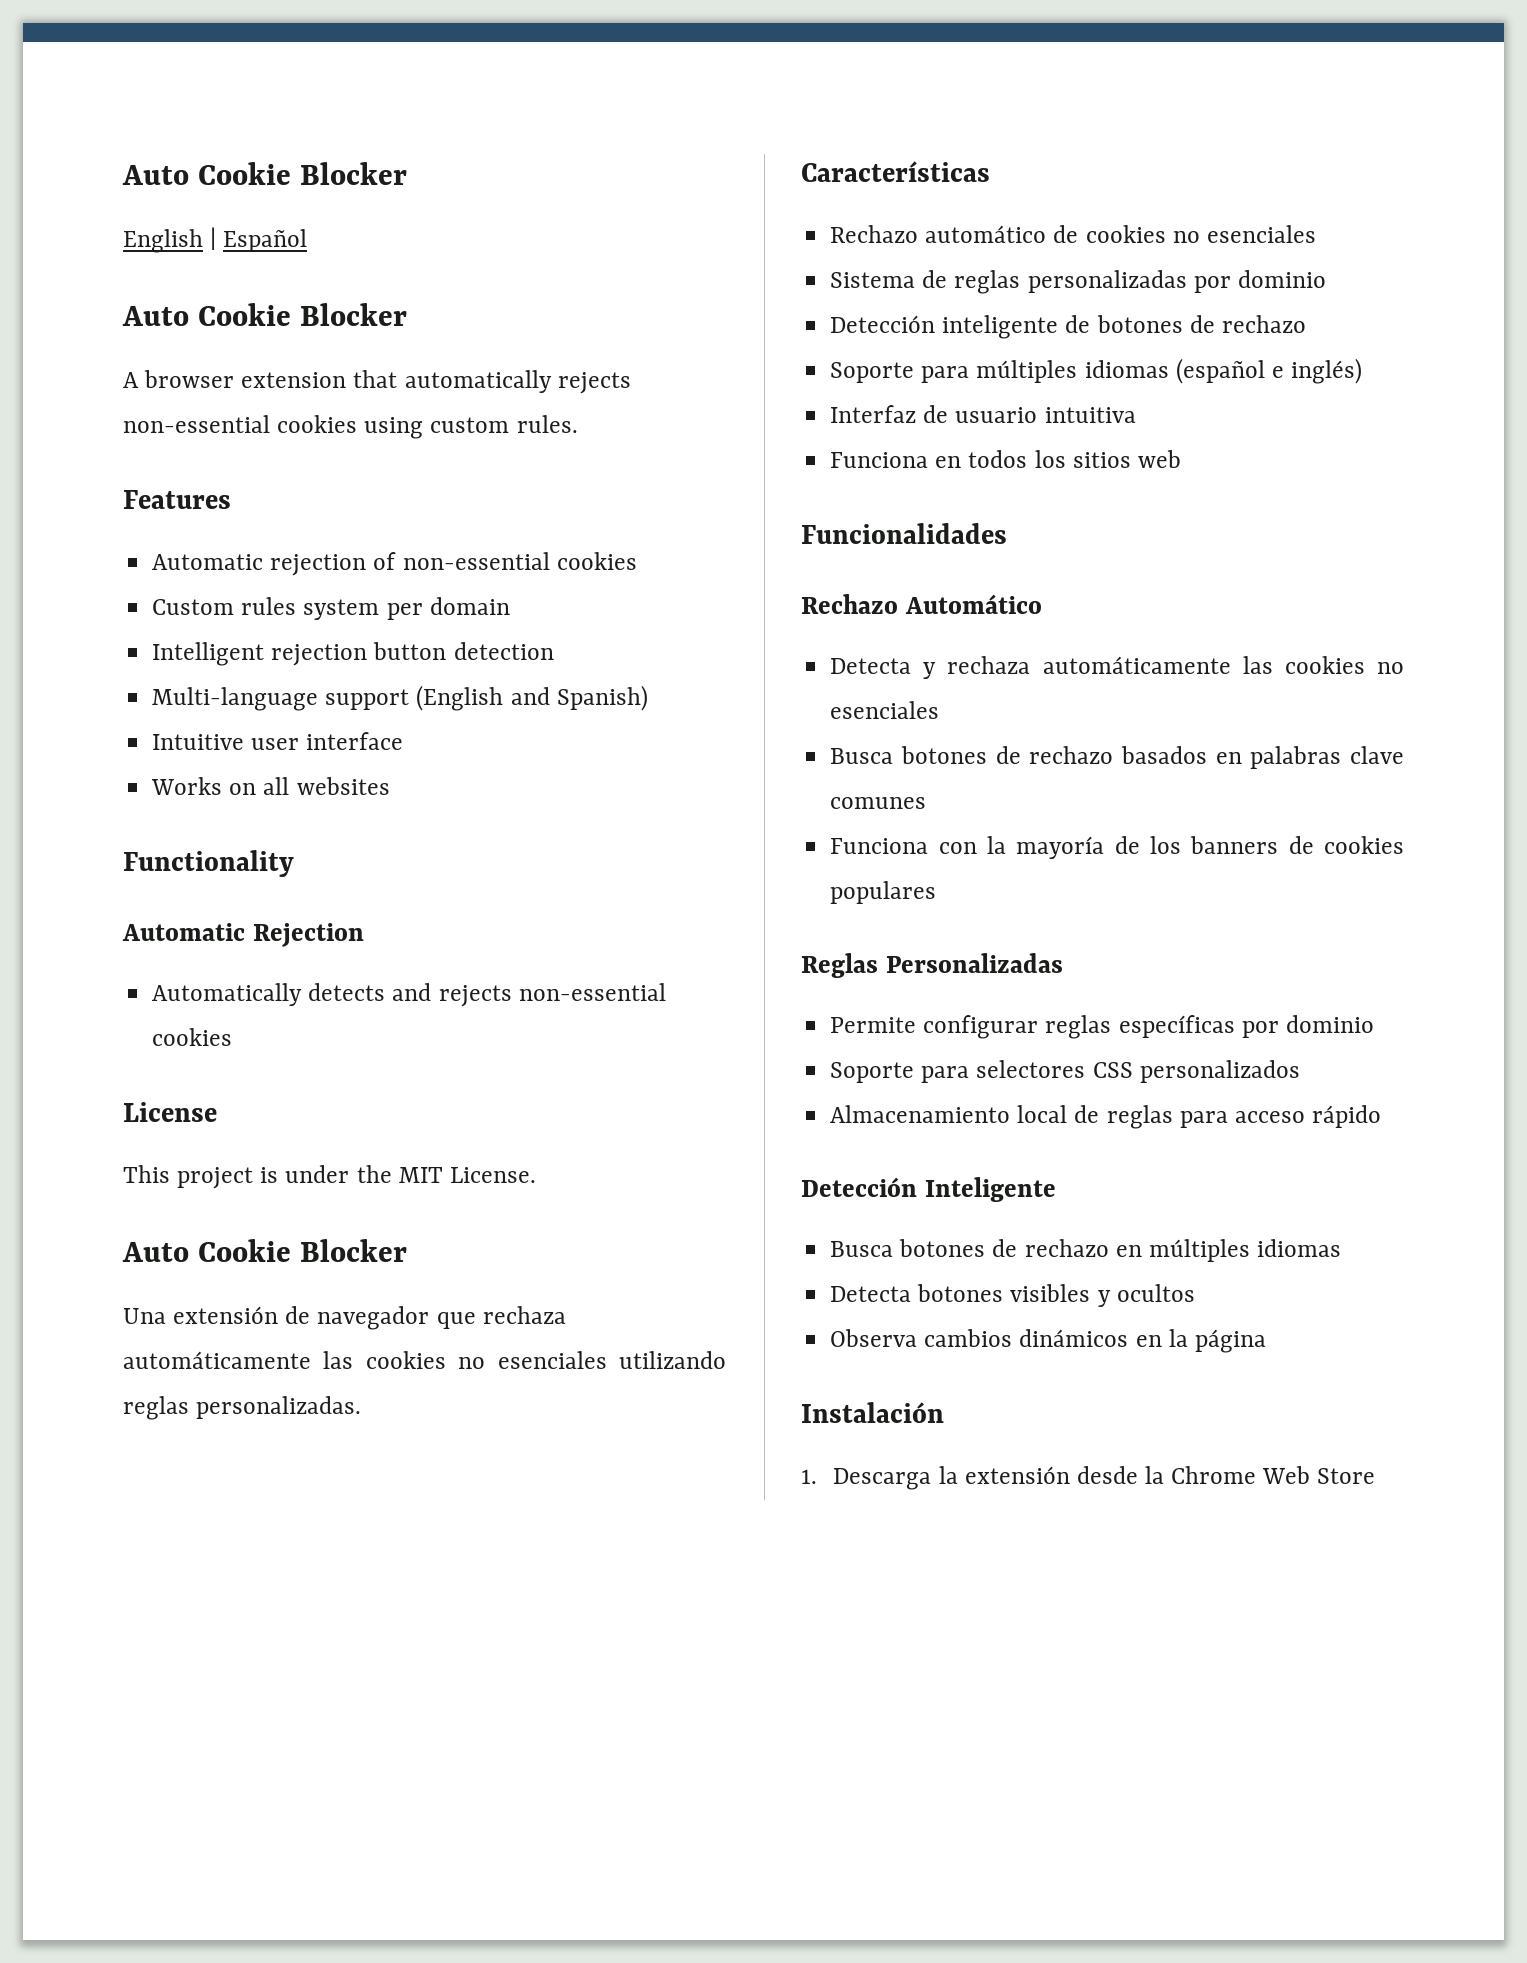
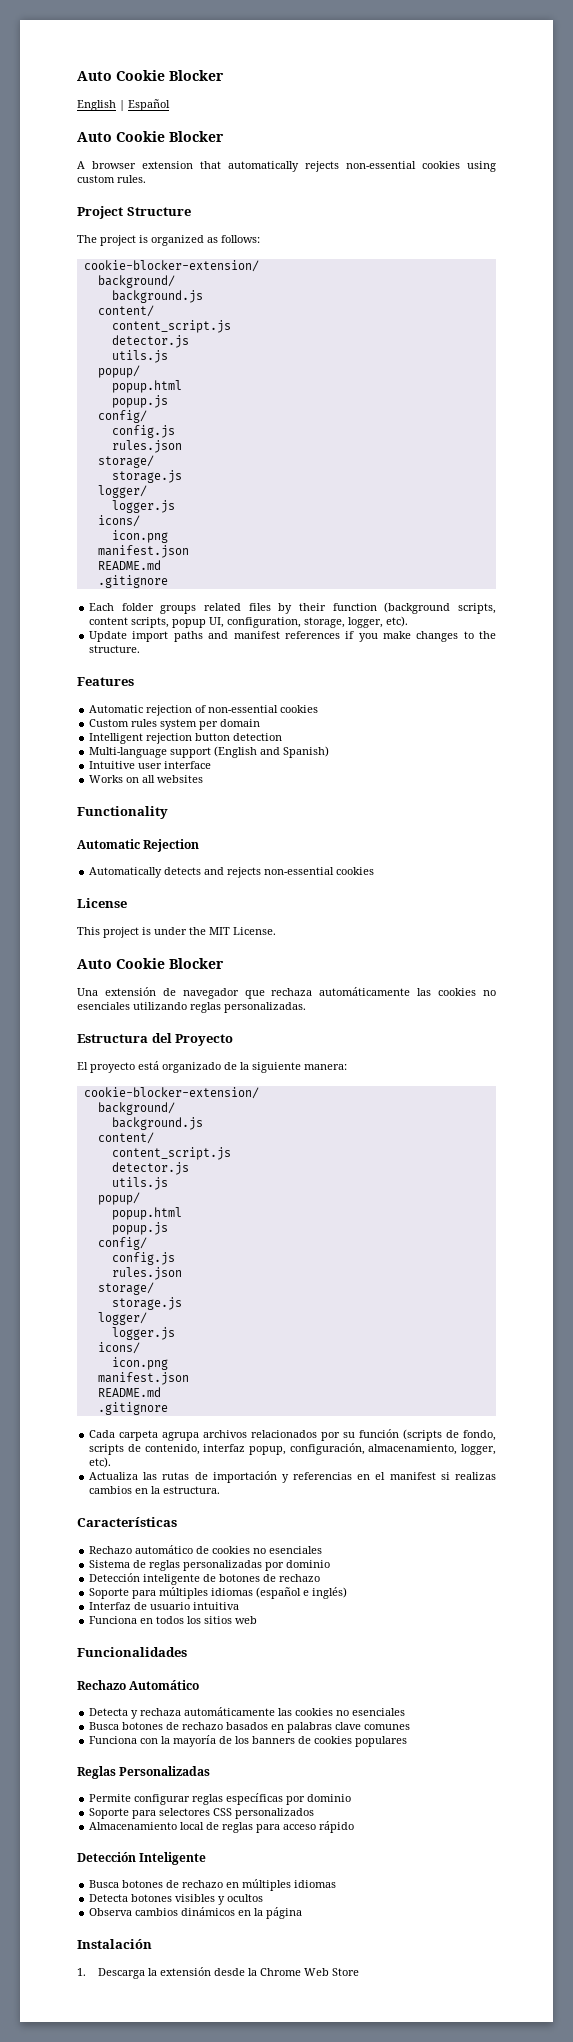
(578, 424) none -> [77,206,191,219] [77,235,260,246] [83,260,259,272] [97,275,175,288] [111,290,203,303] [97,305,154,317] [111,320,231,333] [111,335,189,348] [111,350,168,363] [97,365,140,378] [111,380,182,393] [111,395,168,408] [97,410,147,423] [111,425,175,438] [111,440,182,453] [97,455,154,468] [111,470,182,483] [97,485,147,498] [111,500,175,513] [97,515,140,527] [111,530,168,543] [97,545,189,558] [97,560,161,570] [97,575,168,588] [89,602,497,614] [89,616,409,628] [89,631,497,642] [89,645,141,653] // Project Structure // The project is organized as follows: // cookie-blocker-extension/ // background/ // background.js // content/ // content_script.js // detector.js // utils.js // popup/ // popup.html // popup.js // config/ // config.js // rules.json // storage/ // storage.js // logger/ // logger.js // icons/ // icon.png // manifest.json // README.md // .gitignore // Each folder groups related files by their function (background scripts, content scripts, popup UI, configuration, storage, logger, etc). // Update import paths and manifest references if you make changes to the structure.
(362, 1407) none -> [77,1033,234,1046] [77,1061,347,1073] [83,1087,259,1099] [97,1102,175,1115] [111,1117,203,1130] [97,1132,154,1144] [111,1147,231,1160] [111,1162,189,1175] [111,1177,168,1190] [97,1192,140,1205] [111,1207,182,1220] [111,1222,168,1235] [97,1237,147,1250] [111,1252,175,1265] [111,1267,182,1280] [97,1282,154,1295] [111,1297,182,1310] [97,1312,147,1325] [111,1327,175,1340] [97,1342,140,1354] [111,1357,168,1370] [97,1372,189,1385] [97,1387,161,1397] [97,1402,168,1415] [89,1429,497,1441] [89,1443,496,1455] [89,1457,112,1468] [89,1471,497,1483] [89,1486,221,1494] // Estructura del Proyecto // El proyecto está organizado de la siguiente manera: // cookie-blocker-extension/ // background/ // background.js // content/ // content_script.js // detector.js // utils.js // popup/ // popup.html // popup.js // config/ // config.js // rules.json // storage/ // storage.js // logger/ // logger.js // icons/ // icon.png // manifest.json // README.md // .gitignore // Cada carpeta agrupa archivos relacionados por su función (scripts de fondo, scripts de contenido, interfaz popup, configuración, almacenamiento, logger, etc). // Actualiza las rutas de importación y referencias en el manifest si realizas cambios en la estructura.

